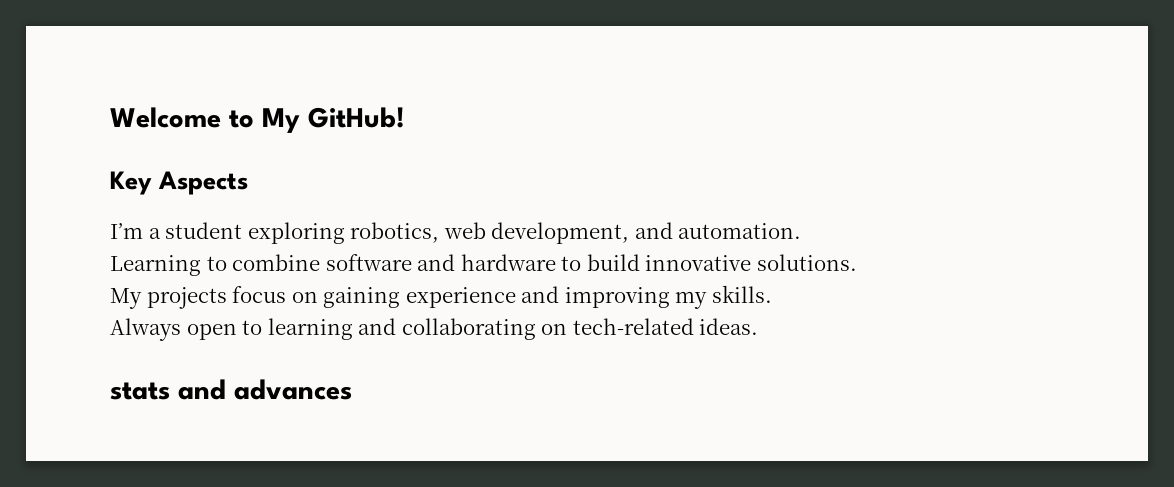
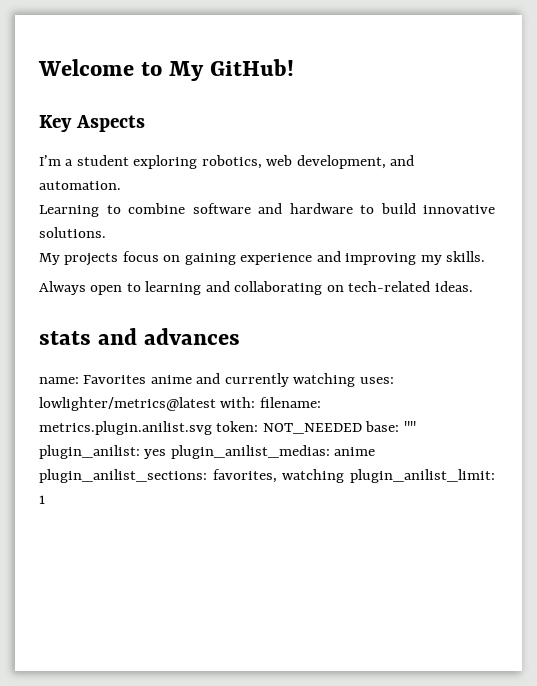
(352, 389) none -> [39,373,394,387] [39,397,321,411] [39,421,416,435] [39,445,376,459] [39,469,495,483] [39,495,45,504] // name: Favorites anime and currently watching uses: lowlighter/metrics@latest with: filename: metrics.plugin.anilist.svg token: NOT_NEEDED base: "" plugin_anilist: yes plugin_anilist_medias: anime plugin_anilist_sections: favorites, watching plugin_anilist_limit: 1

